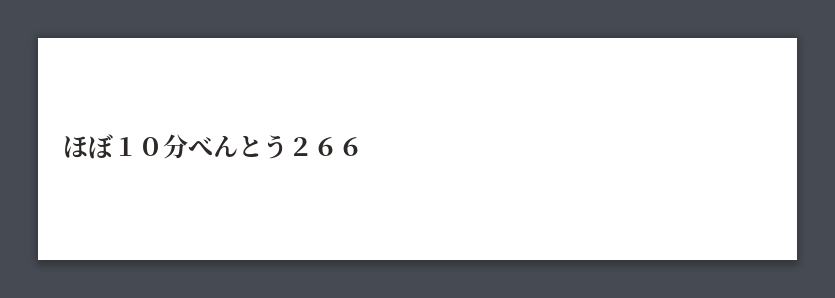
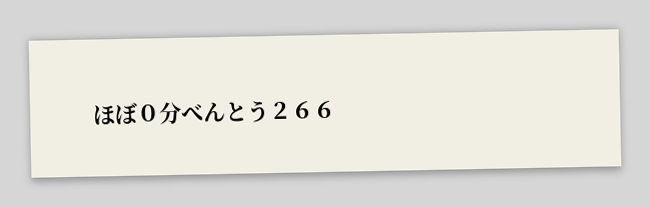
[113,137,138,156] １ -> (138, 114) none

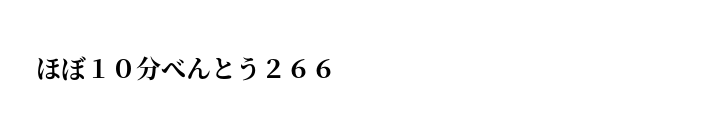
(138, 114) none -> [86,59,111,78] １

